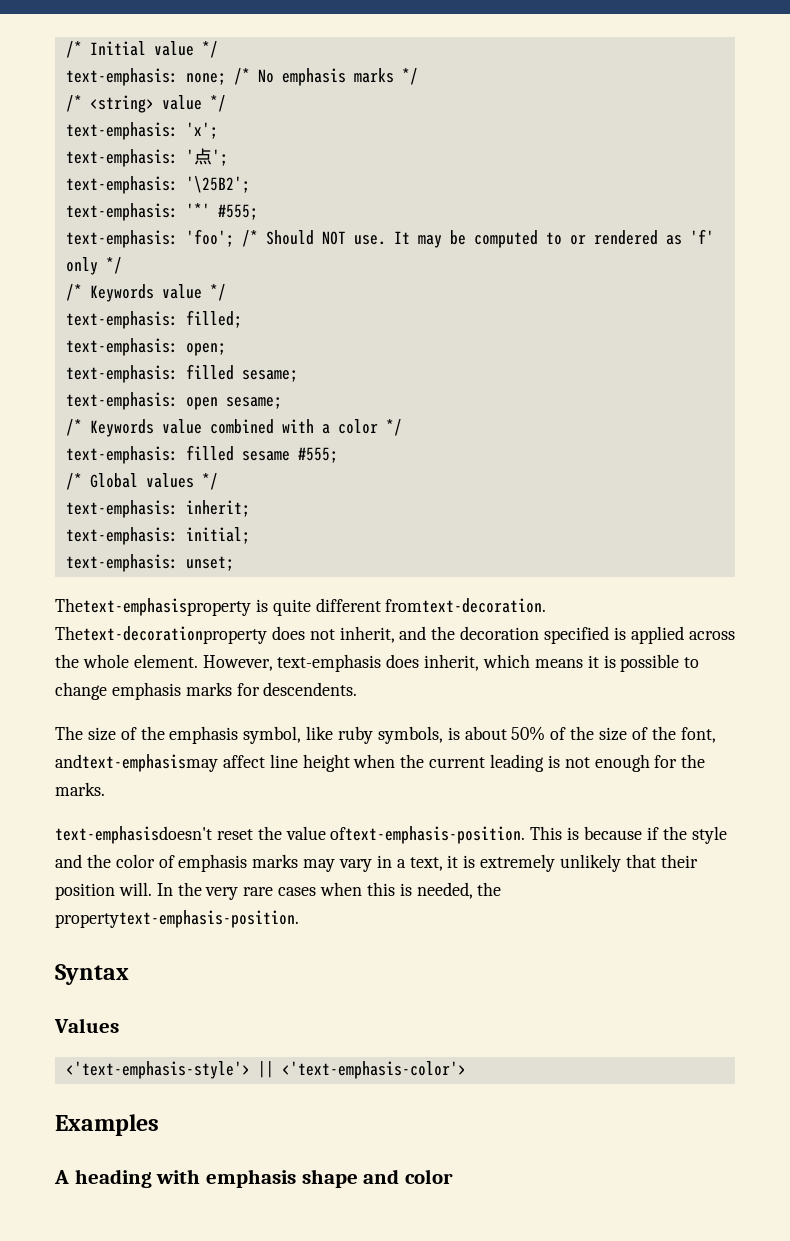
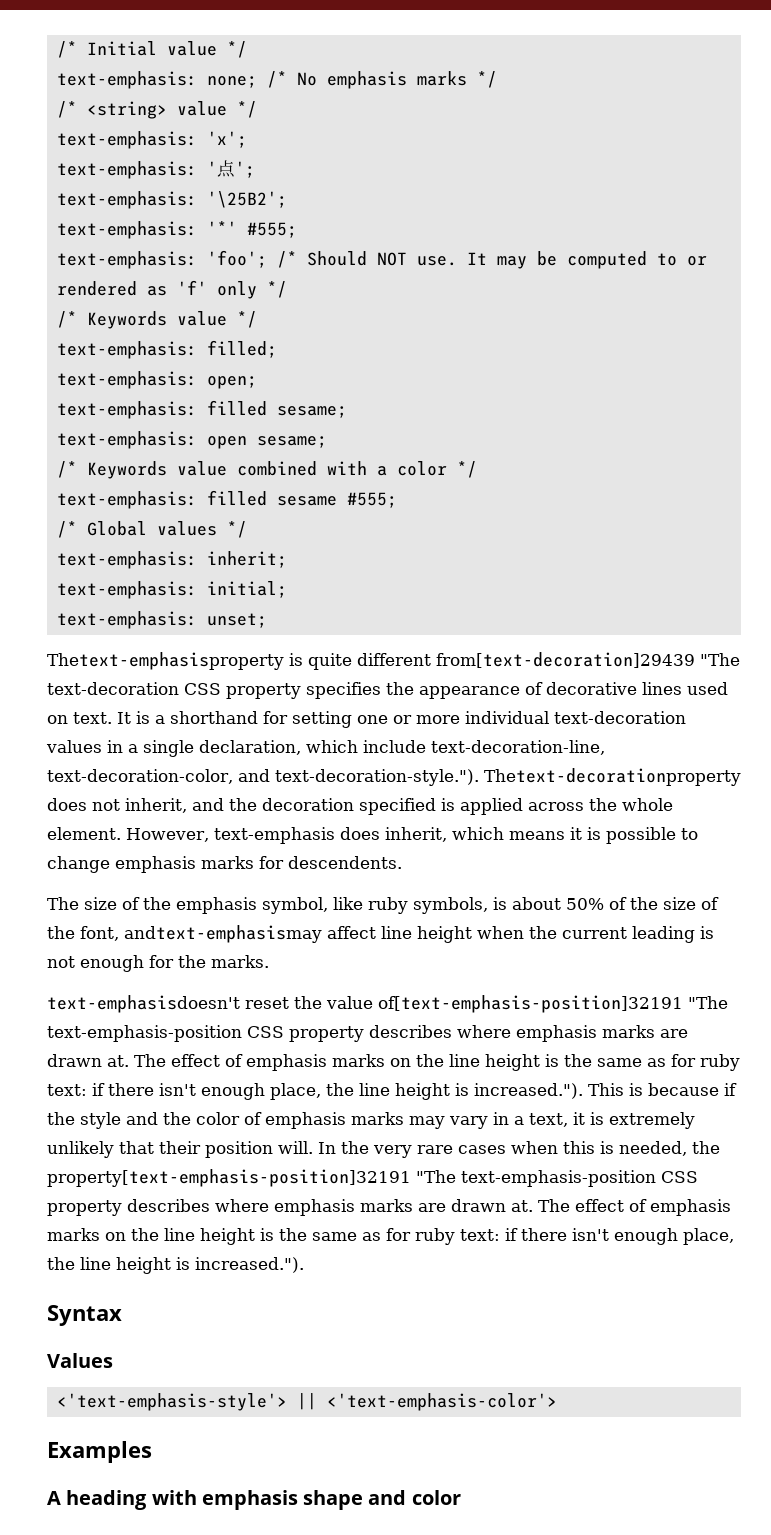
[385,598,547,613] fromtext-decoration. -> [436,652,740,668] [47,682,728,699] [47,711,686,728] [46,740,605,757] [47,769,479,786] from[text-decoration]29439 "The text-decoration CSS property specifies the appearance of decorative lines used on text. It is a shorthand for setting one or more individual text-decoration values in a single declaration, which include text-decoration-line, text-decoration-color, and text-decoration-style.").
[330,826,526,844] oftext-emphasis-position. -> [378,995,728,1013] [47,1025,688,1042] [47,1054,740,1071] [47,1083,583,1100] of[text-emphasis-position]32191 "The text-emphasis-position CSS property describes where emphasis marks are drawn at. The effect of emphasis marks on the line height is the same as for ruby text: if there isn't enough place, the line height is increased.").
[55,910,299,928] propertytext-emphasis-position. -> [47,1169,698,1187] [47,1199,731,1216] [47,1228,734,1245] [47,1257,304,1274] property[text-emphasis-position]32191 "The text-emphasis-position CSS property describes where emphasis marks are drawn at. The effect of emphasis marks on the line height is the same as for ruby text: if there isn't enough place, the line height is increased.").

